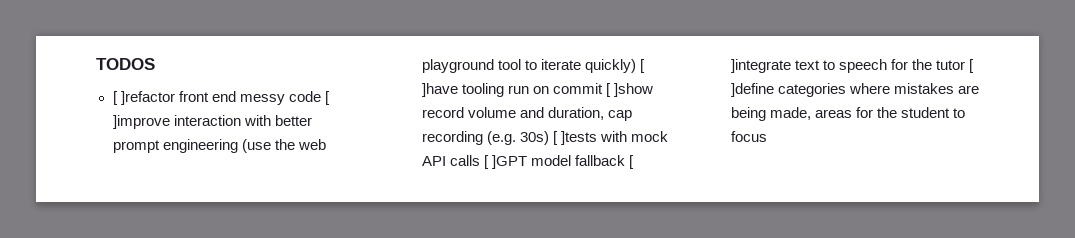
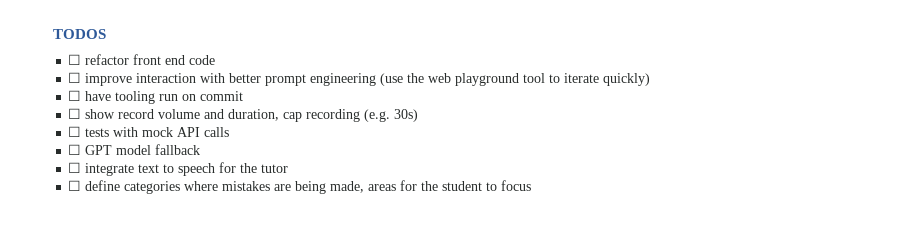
[112,91,175,105] [ ]refactor -> [68,54,130,65] ☐ refactor
[239,94,285,105] messy -> (186, 60) none
[324,91,330,105] [112,115,170,129] [ ]improve -> [68,72,133,86] // ☐ improve
[639,59,645,73] [421,83,458,97] [ ]have -> [68,90,112,101] // ☐ have
[605,83,653,97] [ ]show -> [68,108,116,119] // ☐ show
[552,131,597,145] [ ]tests -> [68,126,110,137] // ☐ tests
[483,155,527,169] [ ]GPT -> [68,144,113,155] // ☐ GPT
[628,155,634,169] [730,59,791,73] [ ]integrate -> [68,162,135,176] // ☐ integrate
[968,59,974,73] [730,83,774,97] [ ]define -> [68,180,121,191] // ☐ define

